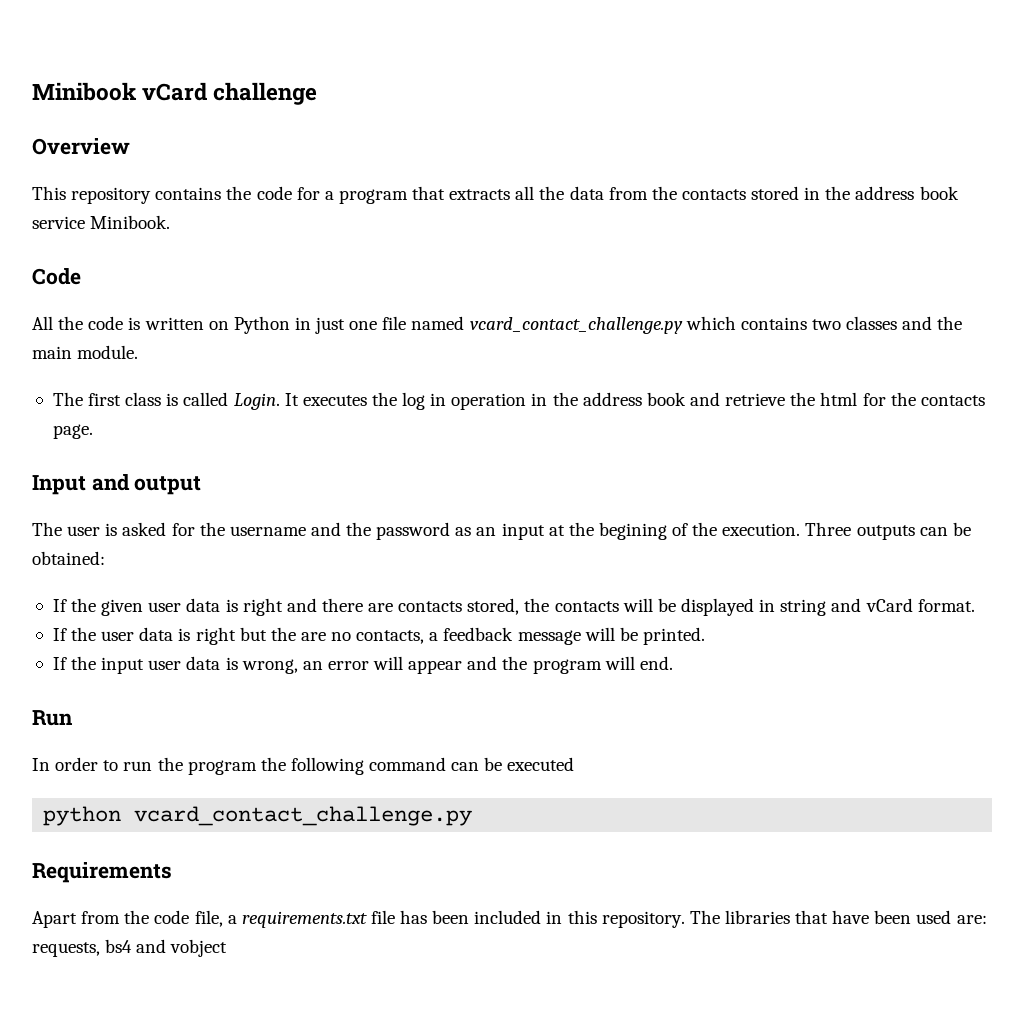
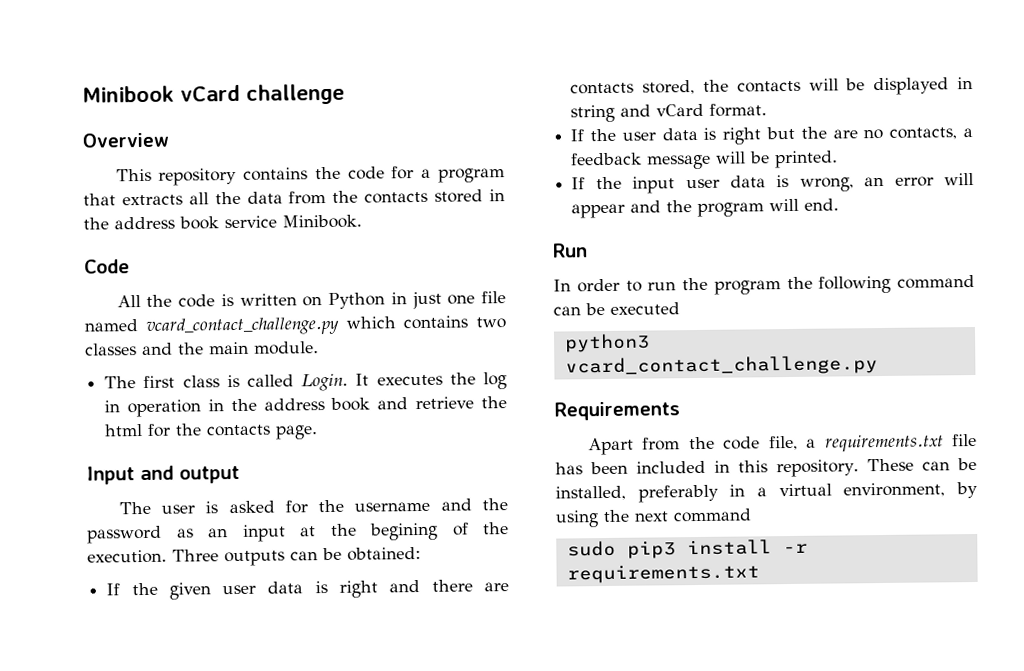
[43,806,122,826] python -> [563,333,650,353] python3
[689,910,987,924] [32,939,228,957] The libraries that have been used are: requests, bs4 and vobject -> [866,457,977,472] [555,481,978,503] [555,508,752,528] [566,539,808,559] [566,563,760,584] These can be installed, preferably in a virtual environment, by using the next command // sudo pip3 install -r requirements.txt

